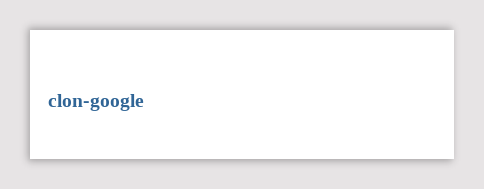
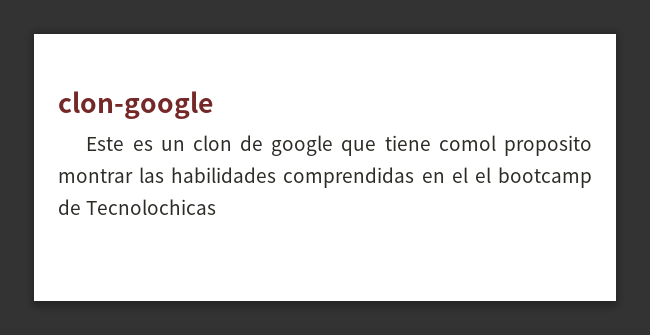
(144, 102) none -> [86,135,592,156] [58,167,593,188] [58,199,217,215] // Este es un clon de google que tiene comol proposito montrar las habilidades comprendidas en el el bootcamp de Tecnolochicas

